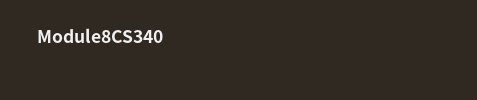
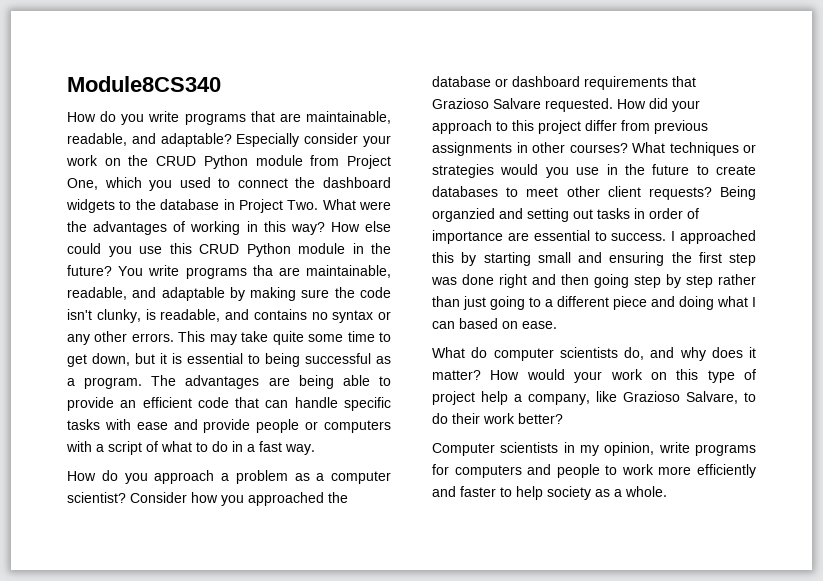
(163, 35) none -> [67,111,391,125] [67,133,392,147] [66,155,392,169] [67,177,392,191] [66,199,391,213] [67,221,391,235] [67,243,391,257] [67,265,391,279] [67,287,391,301] [67,309,391,323] [67,331,392,345] [67,353,391,367] [67,375,391,389] [67,397,391,411] [67,419,391,433] [66,441,315,455] [67,470,391,484] [67,492,348,506] [432,76,696,90] [432,98,700,112] [432,120,708,134] [432,142,756,156] [432,164,756,178] [432,186,756,200] [432,208,699,222] [432,230,756,244] [432,252,756,266] [431,274,756,288] [432,296,756,310] [432,318,557,329] [432,347,756,361] [432,369,756,383] [432,391,756,405] [432,413,563,424] [432,442,756,456] [432,464,756,478] [432,486,667,500] // How do you write programs that are maintainable, readable, and adaptable? Especially consider your work on the CRUD Python module from Project One, which you used to connect the dashboard widgets to the database in Project Two. What were the advantages of working in this way? How else could you use this CRUD Python module in the future? You write programs tha are maintainable, readable, and adaptable by making sure the code isn't clunky, is readable, and contains no syntax or any other errors. This may take quite some time to get down, but it is essential to being successful as a program. The advantages are being able to provide an efficient code that can handle specific tasks with ease and provide people or computers with a script of what to do in a fast way. // How do you approach a problem as a computer scientist? Consider how you approached the database or dashboard requirements that Grazioso Salvare requested. How did your approach to this project differ from previous assignments in other courses? What techniques or strategies would you use in the future to create databases to meet other client requests? Being organzied and setting out tasks in order of importance are essential to success. I approached this by starting small and ensuring the first step was done right and then going step by step rather than just going to a different piece and doing what I can based on ease. // What do computer scientists do, and why does it matter? How would your work on this type of project help a company, like Grazioso Salvare, to do their work better? // Computer scientists in my opinion, write programs for computers and people to work more efficiently and faster to help society as a whole.

